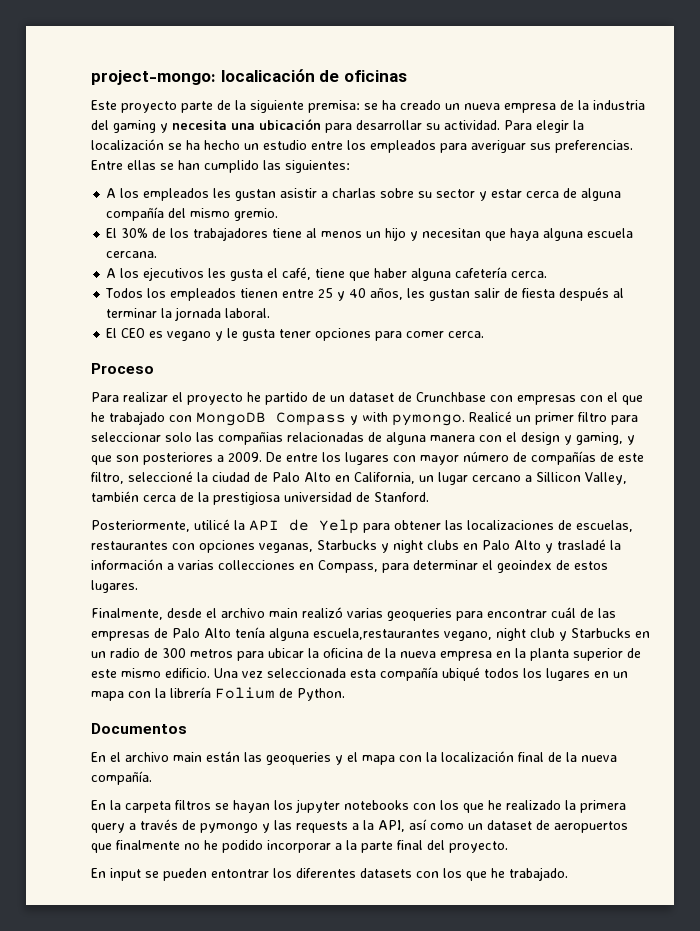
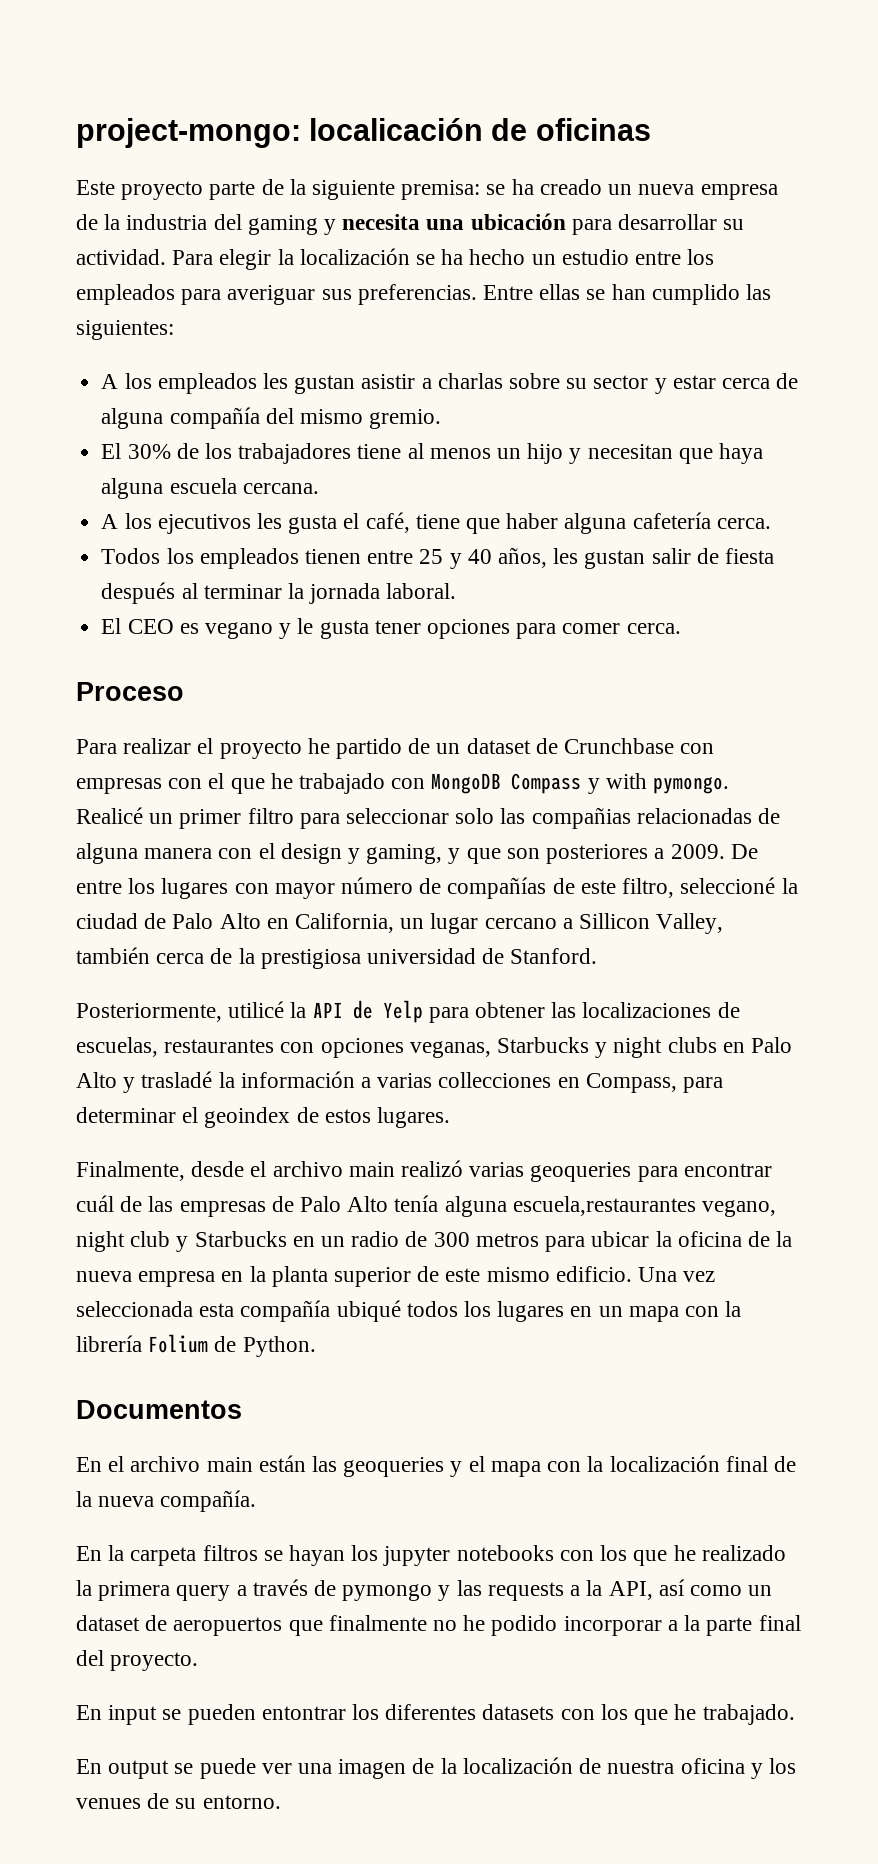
(568, 874) none -> [76,1757,796,1779] [76,1793,281,1809] // En output se puede ver una imagen de la localización de nuestra oficina y los venues de su entorno.

